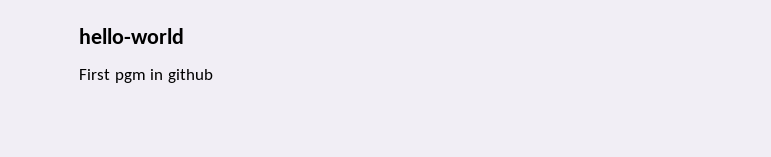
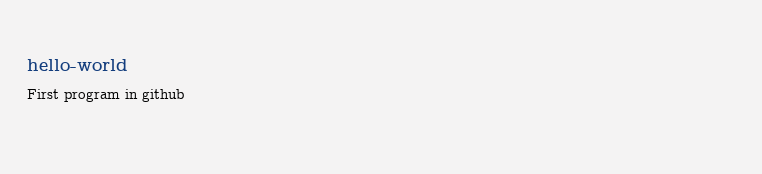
[114,72,146,83] pgm -> [64,91,120,102] program

